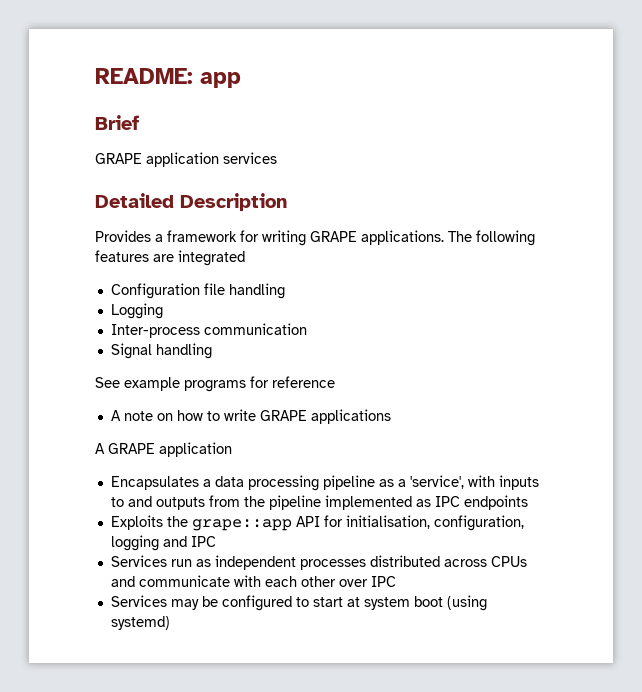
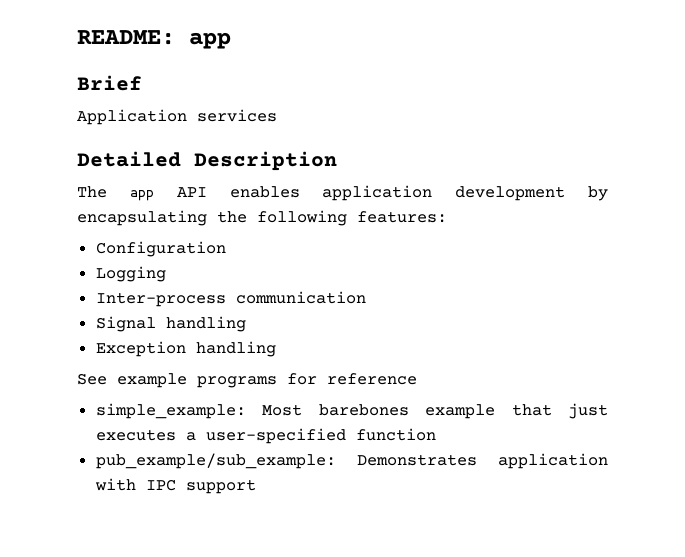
[95,152,219,167] GRAPE application -> [77,109,187,125] Application
[95,230,535,246] [95,250,245,266] Provides a framework for writing GRAPE applications. The following features are integrated -> [77,185,608,201] [77,210,447,226] The app API enables application development by encapsulating the following features:
[203,283,285,299] file handling -> (226, 249) none
(212, 351) none -> [95,341,276,357] // Exception handling
[110,409,391,424] [95,442,232,457] [110,475,539,491] [110,495,528,510] [110,515,524,531] [110,535,216,551] [110,555,527,570] [110,575,396,587] [110,595,487,611] [110,616,170,630] A note on how to write GRAPE applications // A GRAPE application // Encapsulates a data processing pipeline as a 'service', with inputs to and outputs from the pipeline implemented as IPC endpoints // Exploits the grape::app API for initialisation, configuration, logging and IPC // Services run as independent processes distributed across CPUs and communicate with each other over IPC // Services may be configured to start at system boot (using systemd) -> [95,403,608,419] [95,428,436,444] [95,453,608,469] [94,478,256,494] simple_example: Most barebones example that just executes a user-specified function // pub_example/sub_example: Demonstrates application with IPC support

